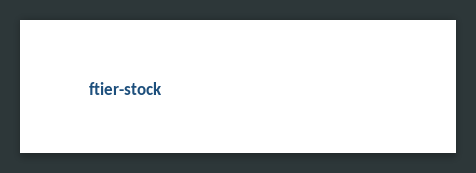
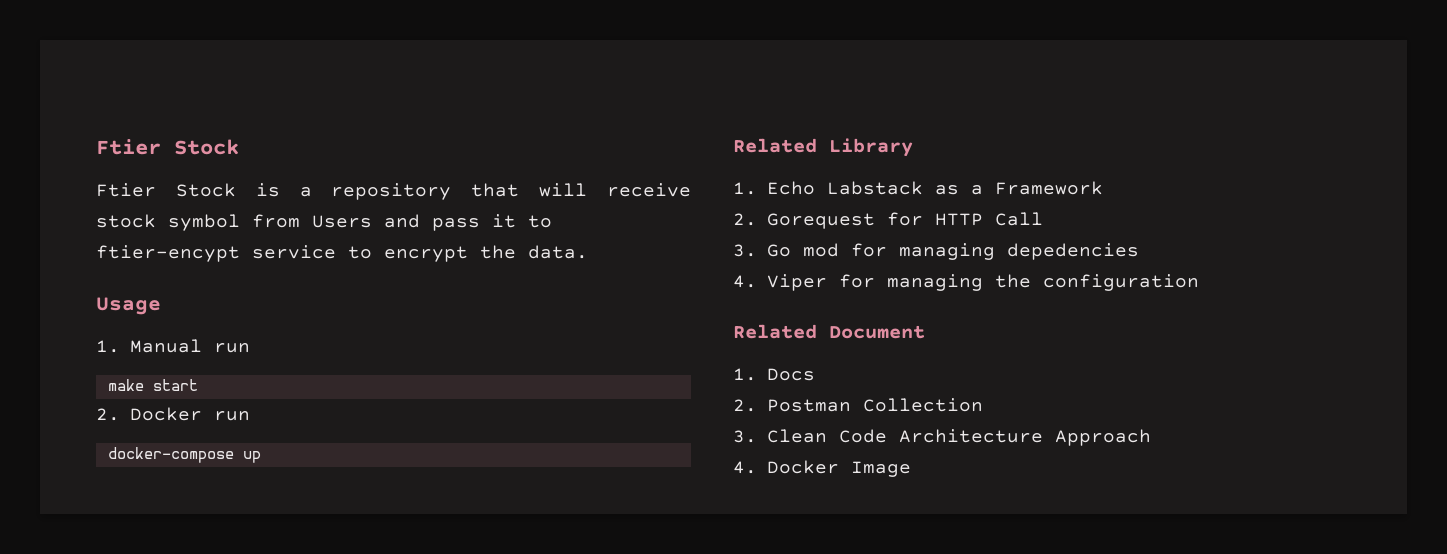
[89,82,162,95] ftier-stock -> [96,139,239,155] [96,183,691,200] [96,214,552,231] [96,245,588,262] [96,297,161,315] [96,339,250,353] [107,379,198,391] [96,407,250,421] [107,447,261,463] [733,138,913,157] [733,181,1103,195] [733,212,1043,229] [733,243,1139,260] [733,274,1199,291] [733,324,925,339] [733,368,815,381] [733,398,983,412] [733,429,1151,446] [733,460,911,477] Ftier Stock // Ftier Stock is a repository that will receive stock symbol from Users and pass it to ftier-encypt service to encrypt the data. // Usage // 1. Manual run // make start // 2. Docker run // docker-compose up // Related Library // 1. Echo Labstack as a Framework // 2. Gorequest for HTTP Call // 3. Go mod for managing depedencies // 4. Viper for managing the configuration // Related Document // 1. Docs // 2. Postman Collection // 3. Clean Code Architecture Approach // 4. Docker Image

